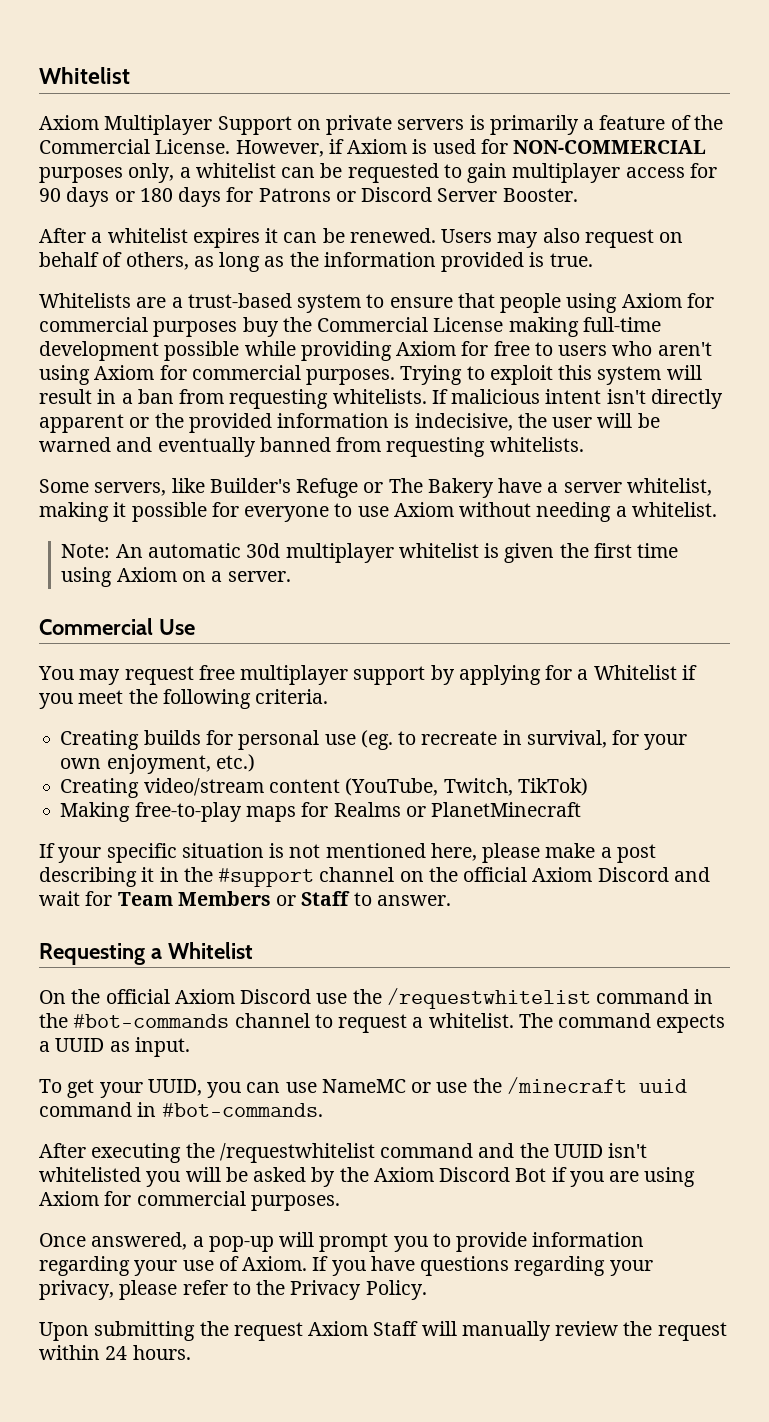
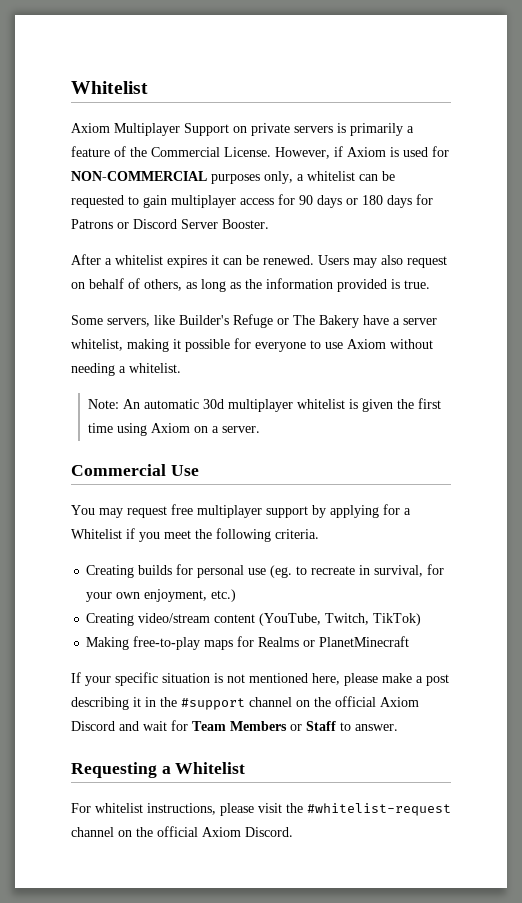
[39,293,714,313] [39,317,661,337] [39,341,712,361] [39,365,702,385] [39,389,723,409] [39,413,660,433] [39,437,584,457] // Whitelists are a trust-based system to ensure that people using Axiom for commercial purposes buy the Commercial License making full-time development possible while providing Axiom for free to users who aren't using Axiom for commercial purposes. Trying to exploit this system will result in a ban from requesting whitelists. If malicious intent isn't directly apparent or the provided information is indecisive, the user will be warned and eventually banned from requesting whitelists. -> (430, 284) none
[39,988,714,1009] [39,1013,726,1033] [39,1037,190,1057] [39,1077,687,1098] [39,1102,323,1117] [39,1143,648,1163] [39,1167,696,1187] [39,1191,340,1211] [39,1232,645,1252] [39,1256,653,1276] [39,1280,427,1300] [39,1321,727,1341] [39,1345,191,1360] On the official Axiom Discord use the /requestwhitelist command in the #bot-commands channel to request a whitelist. The command expects a UUID as input. // To get your UUID, you can use NameMC or use the /minecraft uuid command in #bot-commands. // After executing the /requestwhitelist command and the UUID isn't whitelisted you will be asked by the Axiom Discord Bot if you are using Axiom for commercial purposes. // Once answered, a pop-up will prompt you to provide information regarding your use of Axiom. If you have questions regarding your privacy, please refer to the Privacy Policy. // Upon submitting the request Axiom Staff will manually review the request within 24 hours. -> [71,803,451,816] [71,826,293,837] For whitelist instructions, please visit the #whitelist-request channel on the official Axiom Discord.

